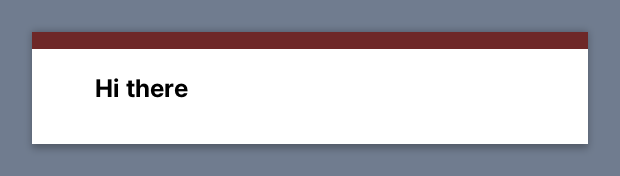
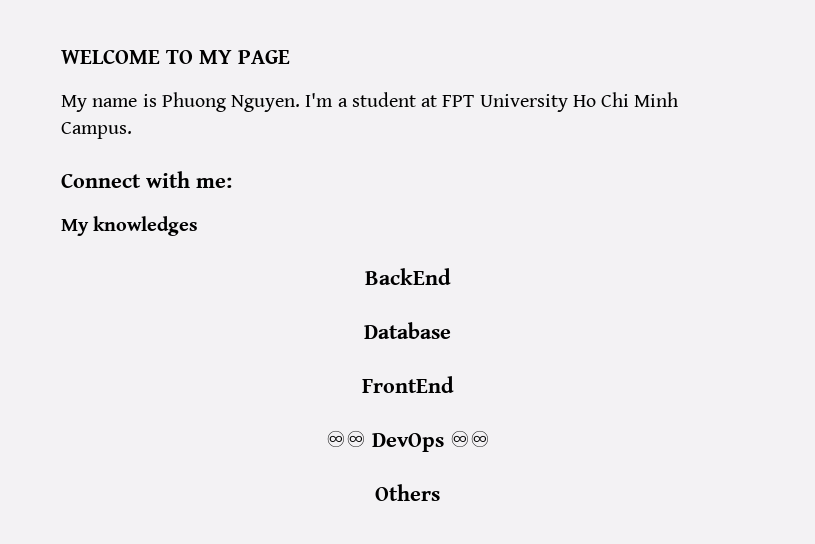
[95,78,188,98] Hi there -> [61,49,290,64] [61,92,679,112] [61,122,132,139] [61,171,232,188] [61,216,199,236] [364,268,451,285] [364,322,451,339] [361,376,454,393] [325,430,490,452] [375,484,440,501] WELCOME TO MY PAGE // My name is Phuong Nguyen. I'm a student at FPT University Ho Chi Minh Campus. // Connect with me: // My knowledges // BackEnd // Database // FrontEnd // ♾♾ DevOps ♾♾ // Others

